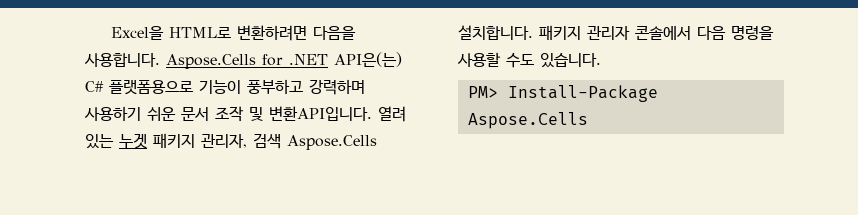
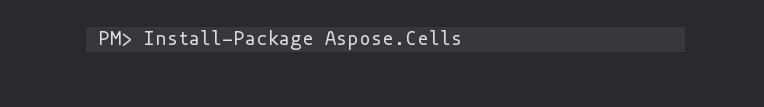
[111,25,357,41] [84,52,402,69] [85,79,365,95] [84,106,406,122] [85,133,377,150] [458,25,774,40] [457,52,601,68] Excel을 HTML로 변환하려면 다음을 사용합니다. Aspose.Cells for .NET API은(는) C# 플랫폼용으로 기능이 풍부하고 강력하며 사용하기 쉬운 문서 조작 및 변환API입니다. 열려 있는 누겟 패키지 관리자, 검색 Aspose.Cells 설치합니다. 패키지 관리자 콘솔에서 다음 명령을 사용할 수도 있습니다. // -> (97, 38) none

